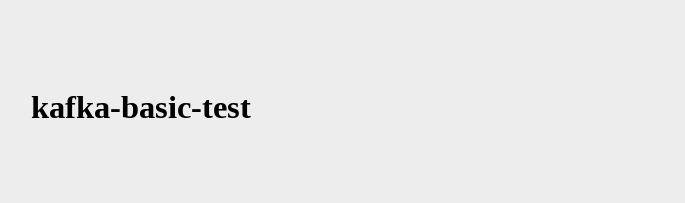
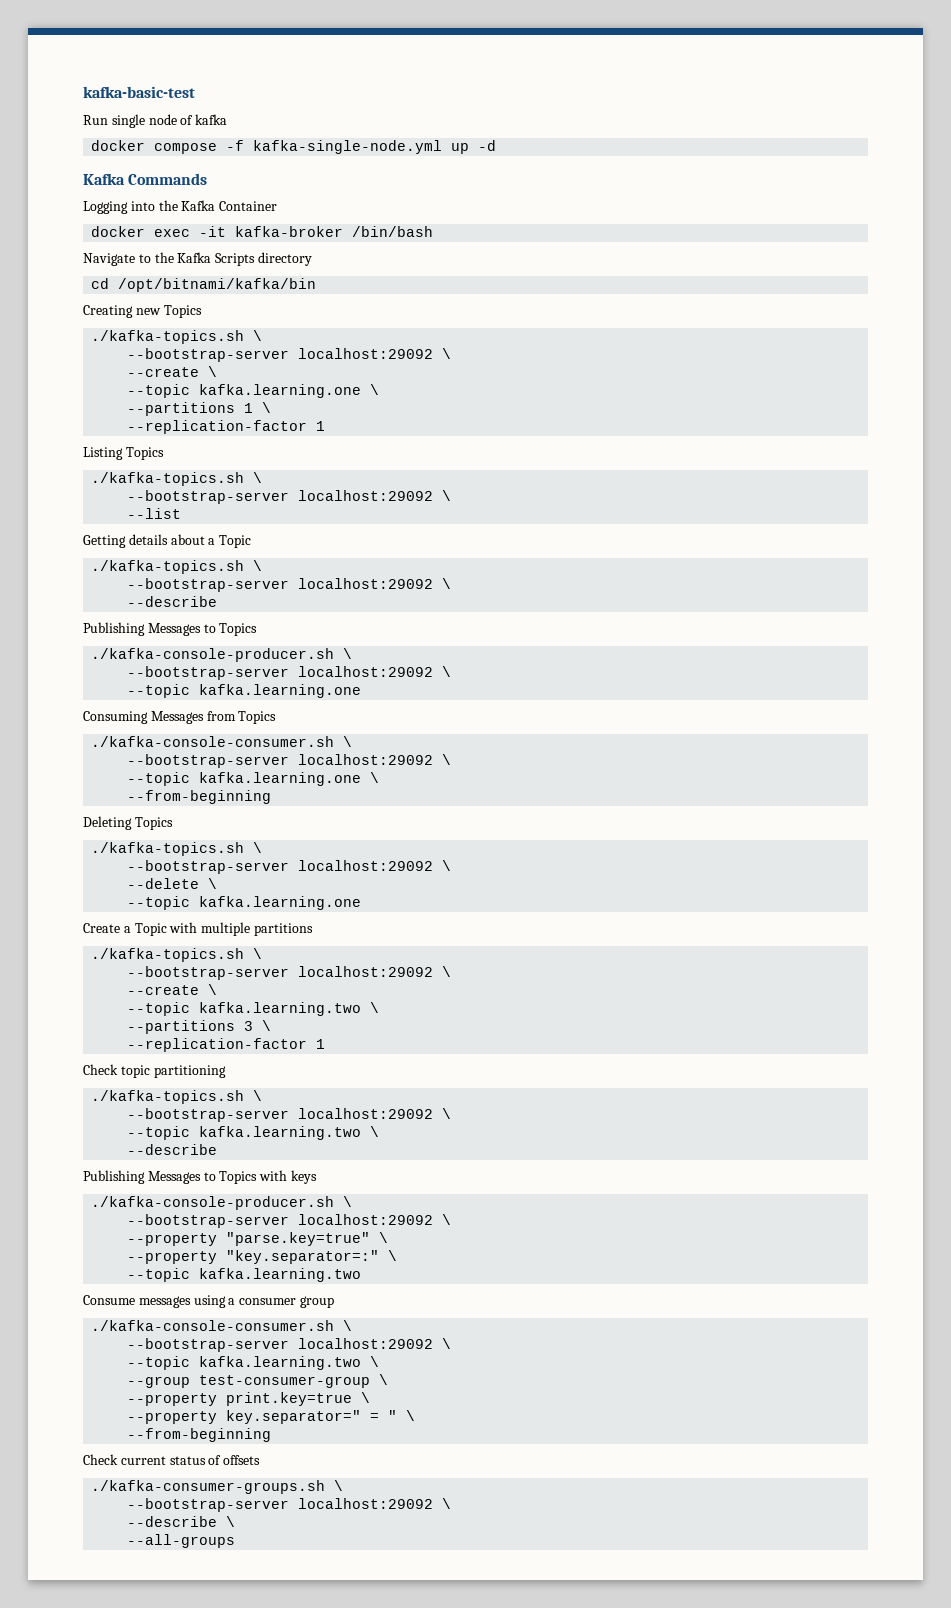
(251, 107) none -> [83,114,228,128] [91,140,497,154] [83,173,208,185] [83,200,278,214] [91,226,434,237] [83,252,312,266] [91,278,317,292] [83,305,202,318] [91,330,263,344] [127,348,452,362] [127,366,218,377] [127,384,380,398] [127,402,272,416] [127,420,326,434] [83,447,164,460] [91,472,263,486] [127,490,452,504] [127,508,182,519] [83,534,252,548] [91,560,263,574] [127,578,452,592] [127,596,218,607] [83,622,258,636] [91,648,353,662] [127,666,452,680] [127,684,362,698] [83,711,277,724] [91,736,353,747] [127,754,452,768] [127,772,380,786] [127,790,272,804] [83,816,173,830] [91,842,263,856] [127,860,452,874] [127,878,218,889] [127,896,362,910] [83,922,313,936] [91,948,263,962] [127,966,452,980] [127,984,218,995] [127,1002,380,1016] [127,1020,272,1034] [127,1038,326,1052] [83,1064,226,1078] [91,1090,263,1104] [127,1108,452,1122] [127,1126,380,1140] [127,1144,218,1155] [83,1170,317,1184] [91,1196,353,1210] [127,1214,452,1228] [127,1232,389,1246] [127,1250,398,1264] [127,1268,362,1282] [83,1295,334,1308] [91,1320,353,1331] [127,1338,452,1352] [127,1356,380,1370] [127,1374,389,1388] [127,1392,371,1406] [127,1410,416,1424] [127,1428,272,1442] [83,1454,261,1465] [91,1480,344,1494] [127,1498,452,1512] [127,1516,236,1527] [127,1534,236,1548] // Run single node of kafka // docker compose -f kafka-single-node.yml up -d // Kafka Commands // Logging into the Kafka Container // docker exec -it kafka-broker /bin/bash // Navigate to the Kafka Scripts directory // cd /opt/bitnami/kafka/bin // Creating new Topics // ./kafka-topics.sh \ // --bootstrap-server localhost:29092 \ // --create \ // --topic kafka.learning.one \ // --partitions 1 \ // --replication-factor 1 // Listing Topics // ./kafka-topics.sh \ // --bootstrap-server localhost:29092 \ // --list // Getting details about a Topic // ./kafka-topics.sh \ // --bootstrap-server localhost:29092 \ // --describe // Publishing Messages to Topics // ./kafka-console-producer.sh \ // --bootstrap-server localhost:29092 \ // --topic kafka.learning.one // Consuming Messages from Topics // ./kafka-console-consumer.sh \ // --bootstrap-server localhost:29092 \ // --topic kafka.learning.one \ // --from-beginning // Deleting Topics // ./kafka-topics.sh \ // --bootstrap-server localhost:29092 \ // --delete \ // --topic kafka.learning.one // Create a Topic with multiple partitions // ./kafka-topics.sh \ // --bootstrap-server localhost:29092 \ // --create \ // --topic kafka.learning.two \ // --partitions 3 \ // --replication-factor 1 // Check topic partitioning // ./kafka-topics.sh \ // --bootstrap-server localhost:29092 \ // --topic kafka.learning.two \ // --describe // Publishing Messages to Topics with keys // ./kafka-console-producer.sh \ // --bootstrap-server localhost:29092 \ // --property "parse.key=true" \ // --property "key.separator=:" \ // --topic kafka.learning.two // Consume messages using a consumer group // ./kafka-console-consumer.sh \ // --bootstrap-server localhost:29092 \ // --topic kafka.learning.two \ // --group test-consumer-group \ // --property print.key=true \ // --property key.separator=" = " \ // --from-beginning // Check current status of offsets // ./kafka-consumer-groups.sh \ // --bootstrap-server localhost:29092 \ // --describe \ // --all-groups

